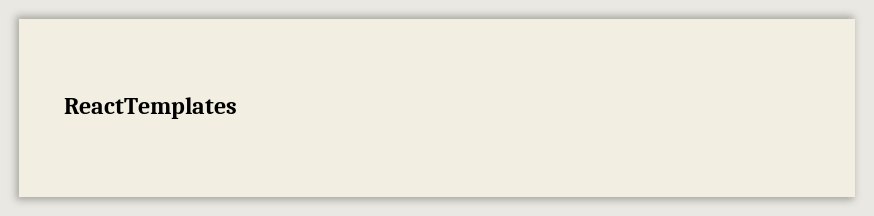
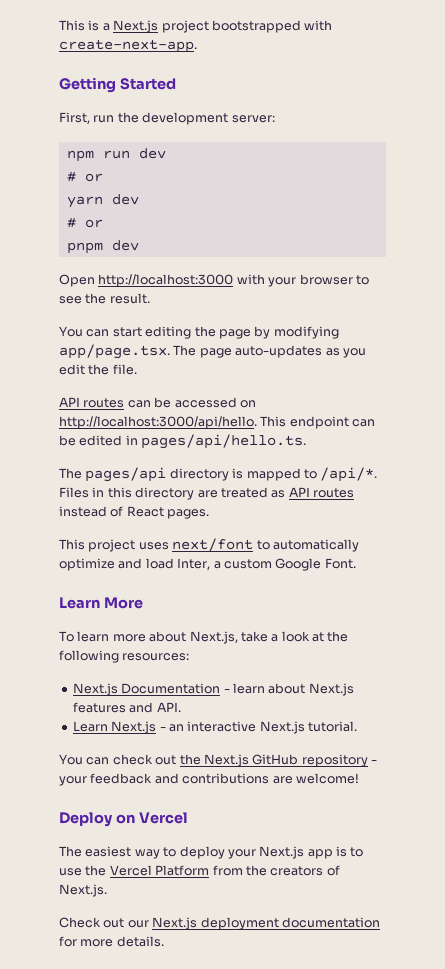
[64,97,237,119] ReactTemplates -> [59,20,333,33] [59,39,197,53] [59,77,176,93] [59,112,275,125] [66,148,166,162] [66,171,103,182] [66,194,139,208] [66,217,103,228] [66,240,139,254] [59,274,369,287] [59,293,150,304] [59,326,339,339] [59,344,366,359] [59,364,137,375] [59,397,256,408] [59,416,376,429] [59,434,307,449] [59,467,378,482] [59,487,354,500] [59,506,210,519] [59,538,359,552] [59,558,356,571] [59,597,143,609] [59,631,349,644] [59,650,190,663] [72,683,354,696] [72,702,181,713] [72,721,357,734] [59,754,377,767] [59,773,359,786] [59,812,188,827] [59,846,364,859] [59,865,340,876] [59,884,107,897] [59,917,380,930] [59,936,164,947] This is a Next.js project bootstrapped with create-next-app. // Getting Started // First, run the development server: // npm run dev // # or // yarn dev // # or // pnpm dev // Open http://localhost:3000 with your browser to see the result. // You can start editing the page by modifying app/page.tsx. The page auto-updates as you edit the file. // API routes can be accessed on http://localhost:3000/api/hello. This endpoint can be edited in pages/api/hello.ts. // The pages/api directory is mapped to /api/*. Files in this directory are treated as API routes instead of React pages. // This project uses next/font to automatically optimize and load Inter, a custom Google Font. // Learn More // To learn more about Next.js, take a look at the following resources: // Next.js Documentation - learn about Next.js features and API. // Learn Next.js - an interactive Next.js tutorial. // You can check out the Next.js GitHub repository - your feedback and contributions are welcome! // Deploy on Vercel // The easiest way to deploy your Next.js app is to use the Vercel Platform from the creators of Next.js. // Check out our Next.js deployment documentation for more details.

